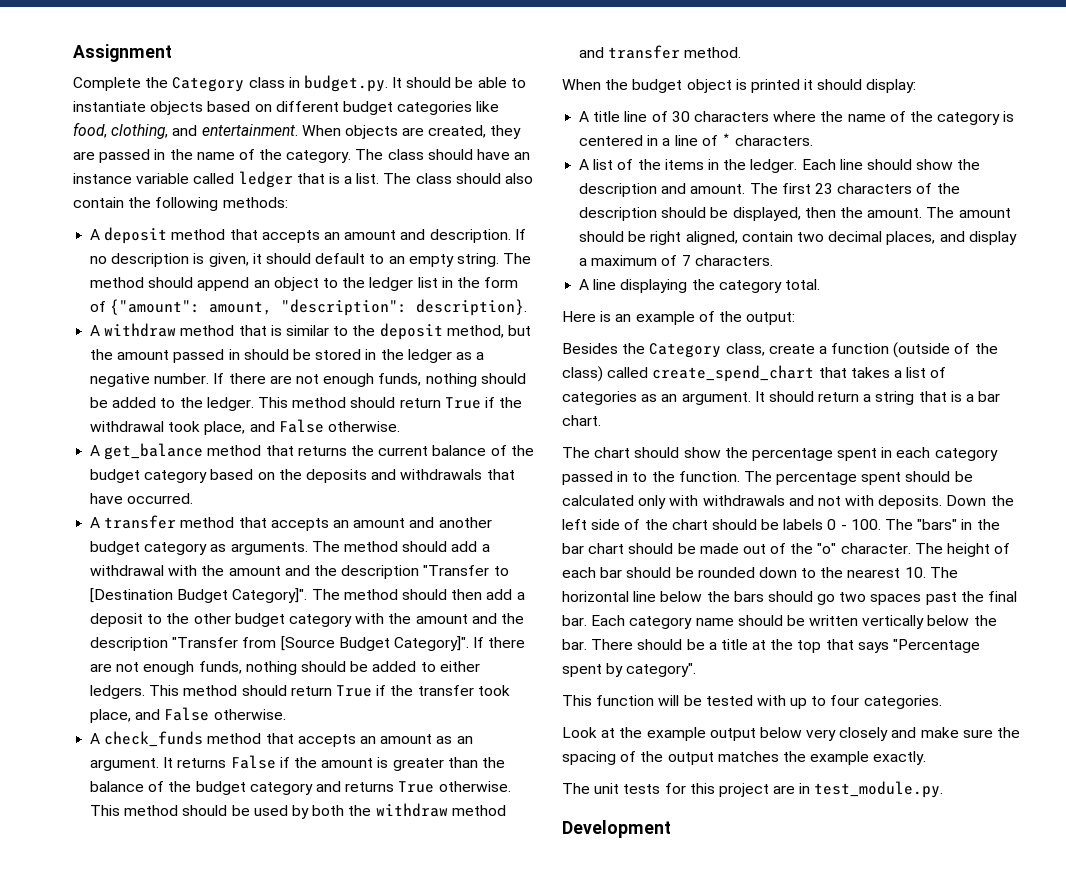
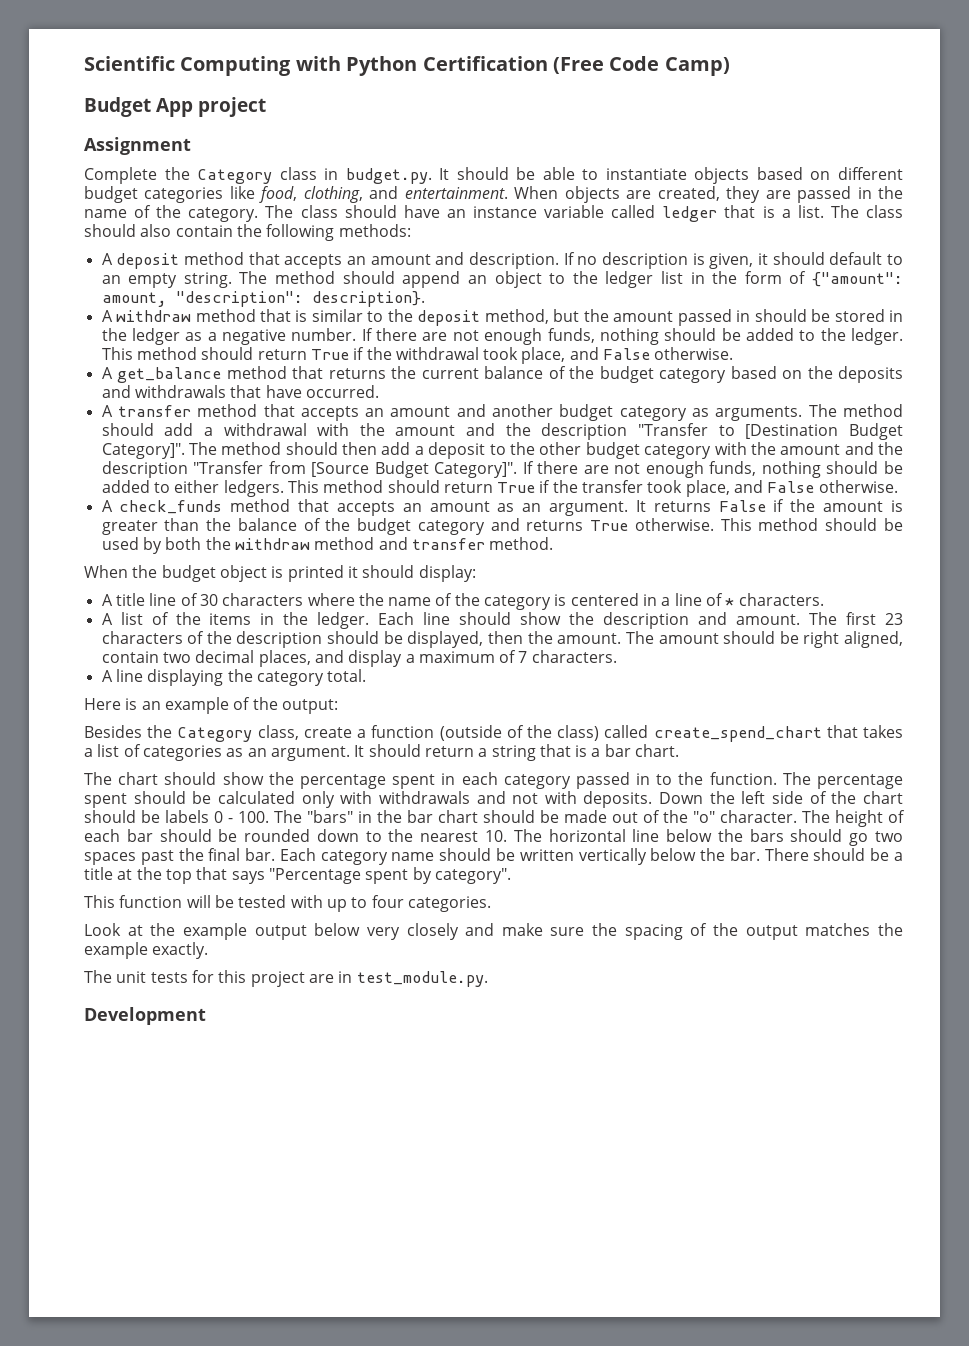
(73, 53) none -> [84,56,730,76] [84,97,266,117] Scientific Computing with Python Certification (Free Code Camp) // Budget App project //

